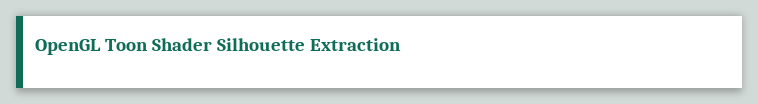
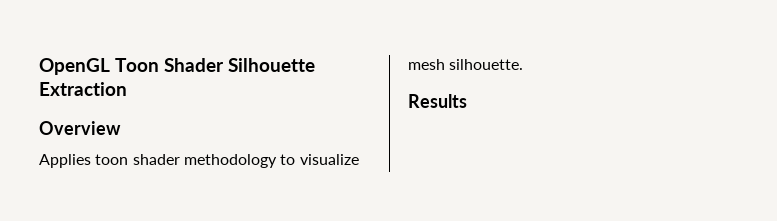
(401, 44) none -> [39,121,121,135] [39,154,359,168] [408,59,524,70] [408,94,467,108] // Overview // Applies toon shader methodology to visualize mesh silhouette. // Results

